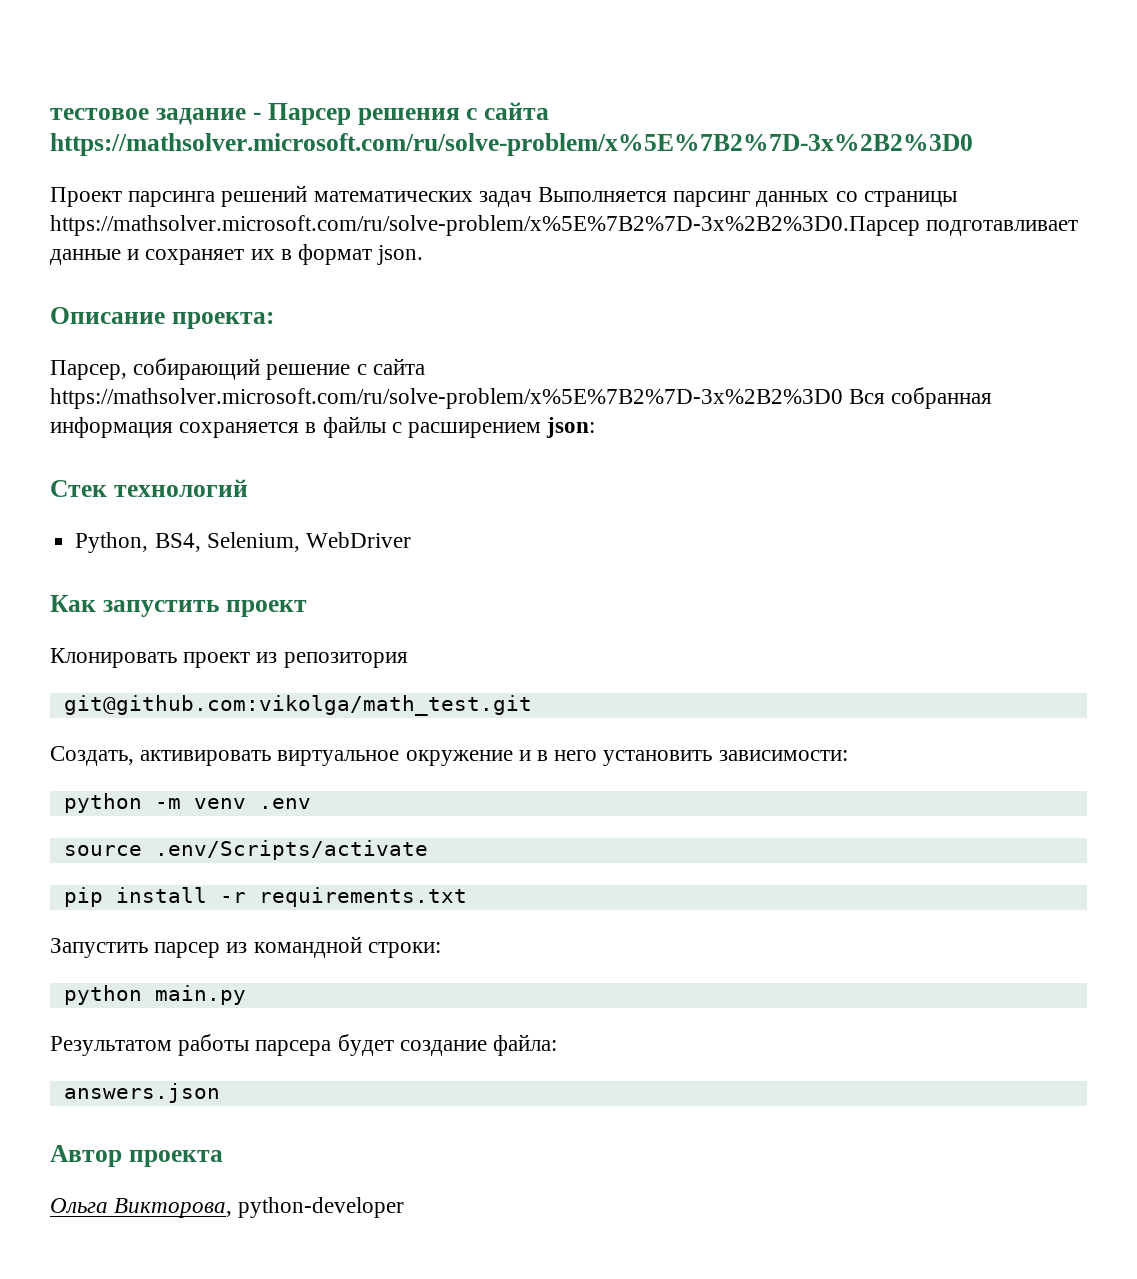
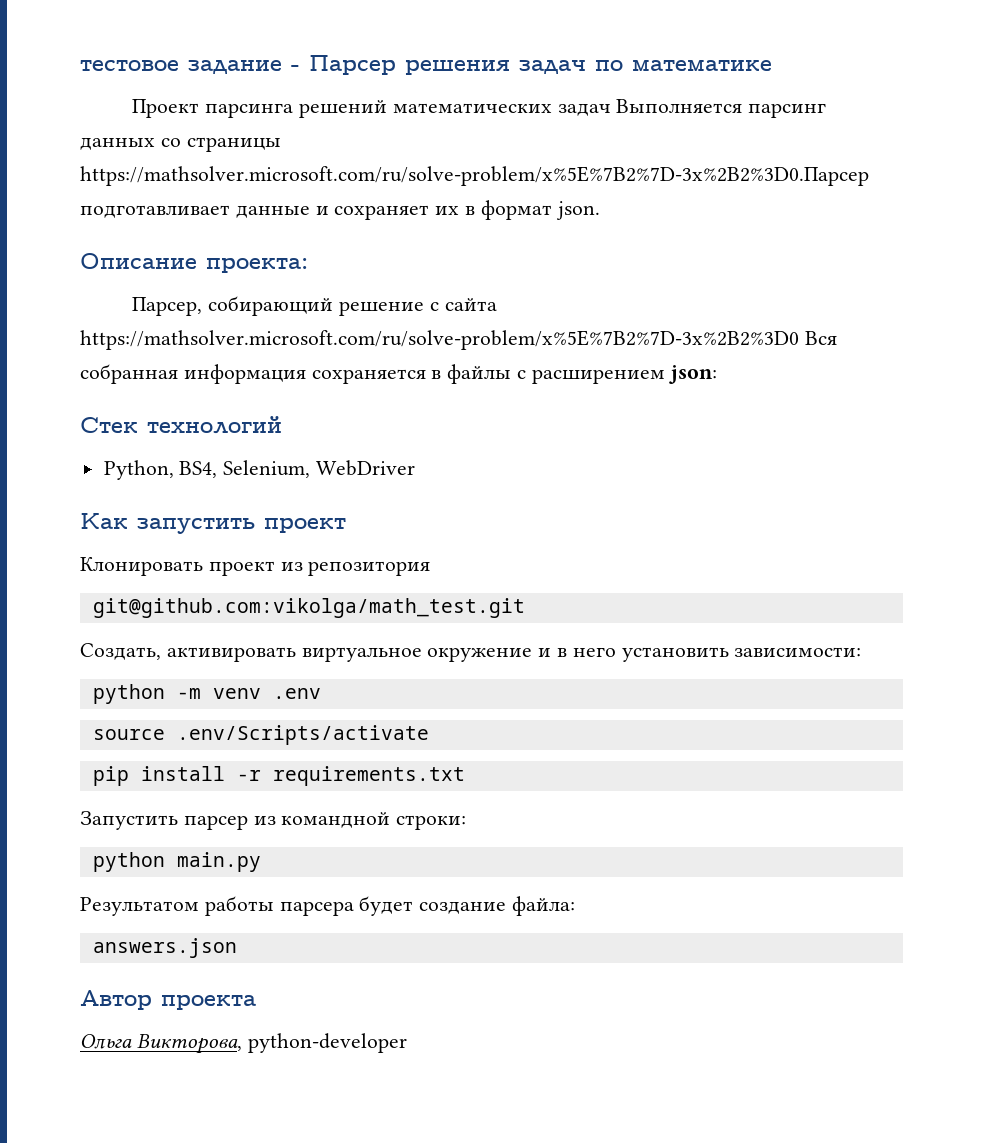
[466,102,550,120] [50,133,973,156] с сайта https://mathsolver.microsoft.com/ru/solve-problem/x%5E%7B2%7D-3x%2B2%3D0 -> [519,60,772,74] задач по математике

